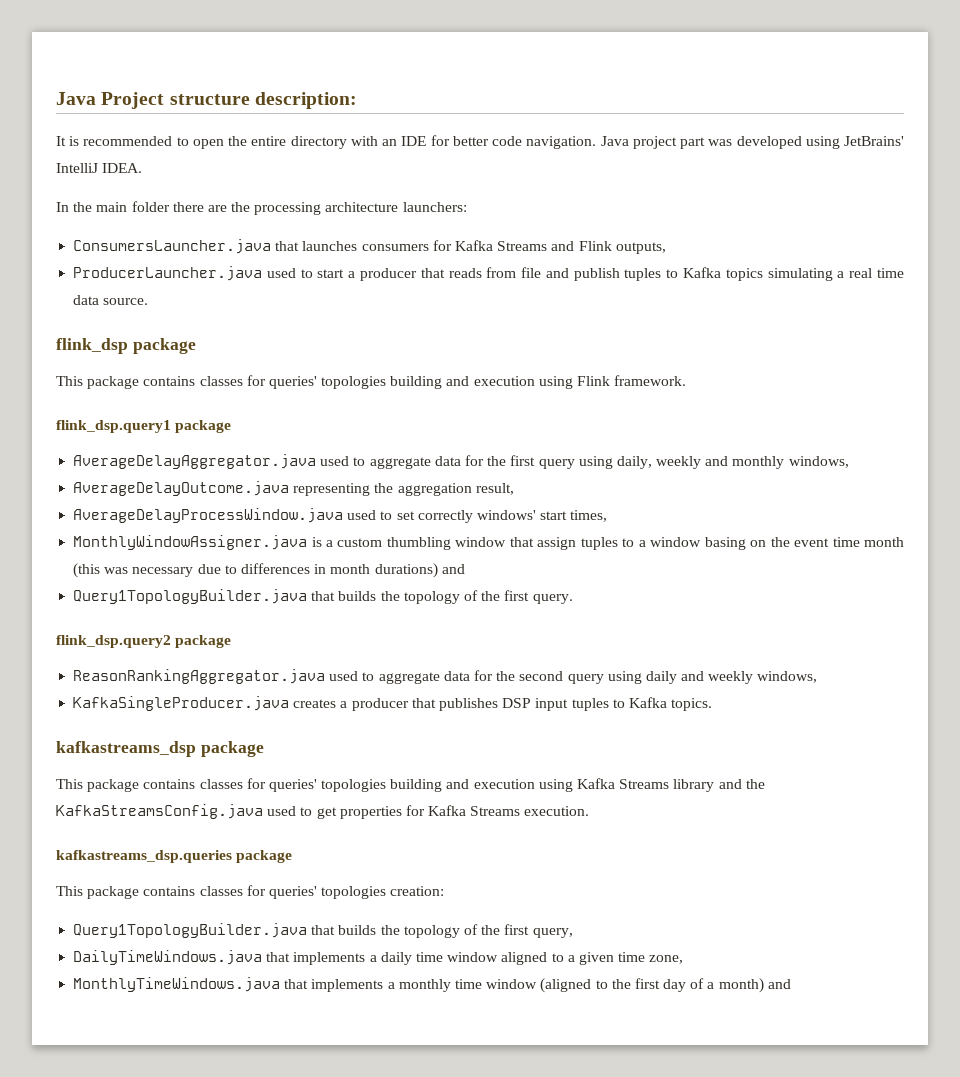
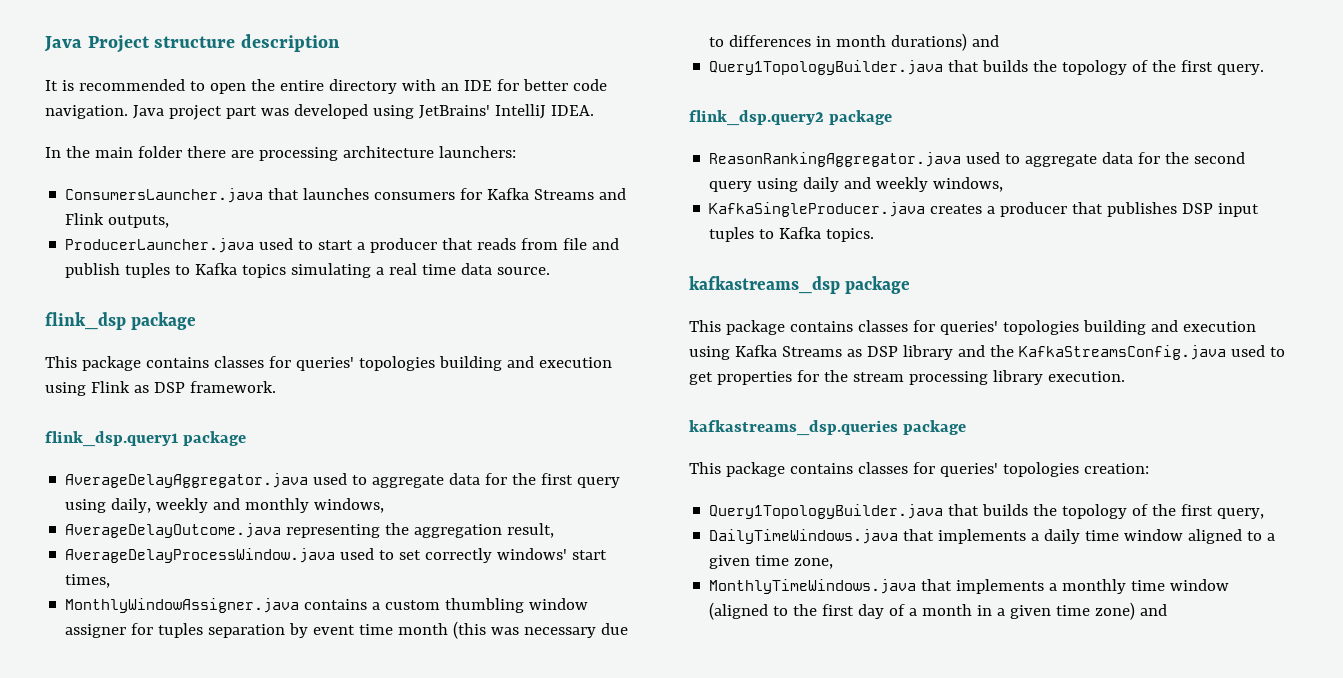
[254,92,357,109] description: -> [240,34,340,52] description
[231,202,251,212] the -> (254, 154) none
(611, 381) none -> [133,382,185,393] as DSP
[311,537,322,547] is -> [304,599,368,610] contains
[509,537,790,550] that assign tuples to a window basing on the -> [65,623,309,638] assigner for tuples separation by
(670, 784) none -> [846,346,898,357] as DSP
[428,805,521,816] Kafka Streams -> [823,370,1043,385] the stream processing library
[718,978,764,993] month) -> [922,602,1136,620] month in a given time zone)

